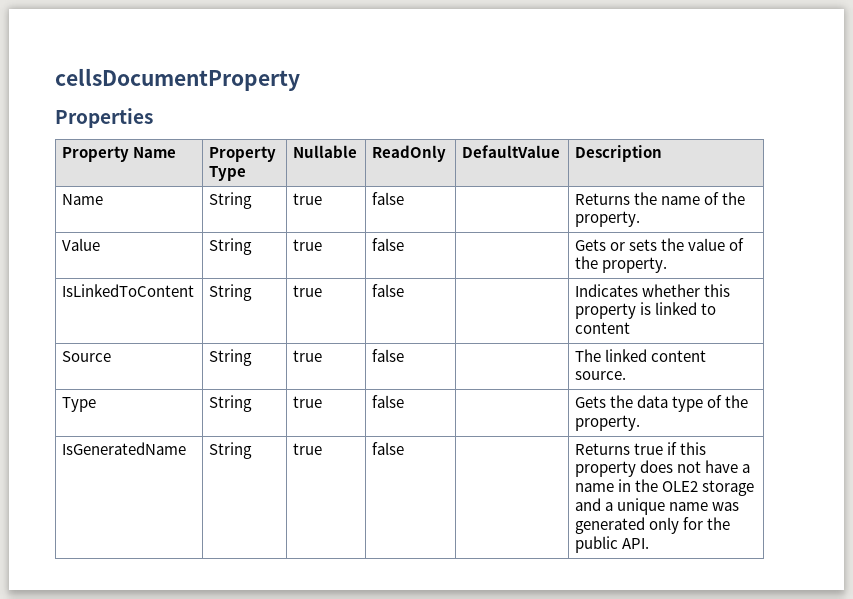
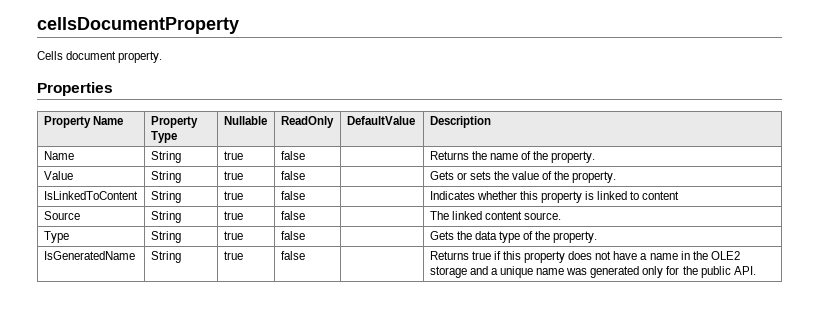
(300, 79) none -> [37,51,163,63] // Cells document property.

